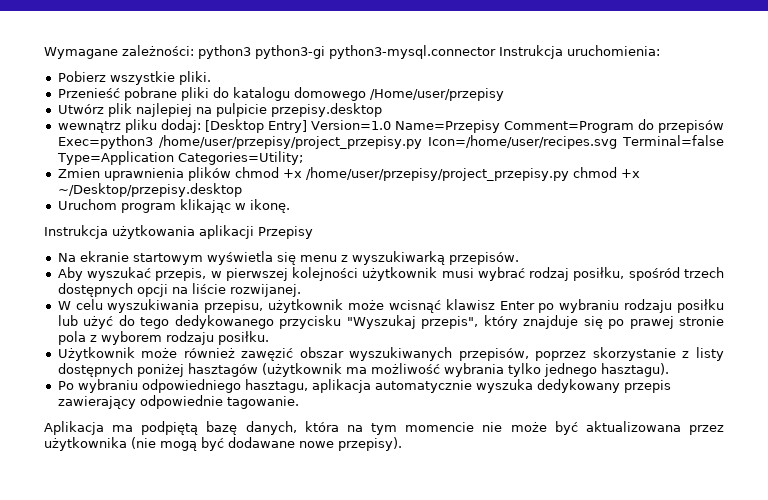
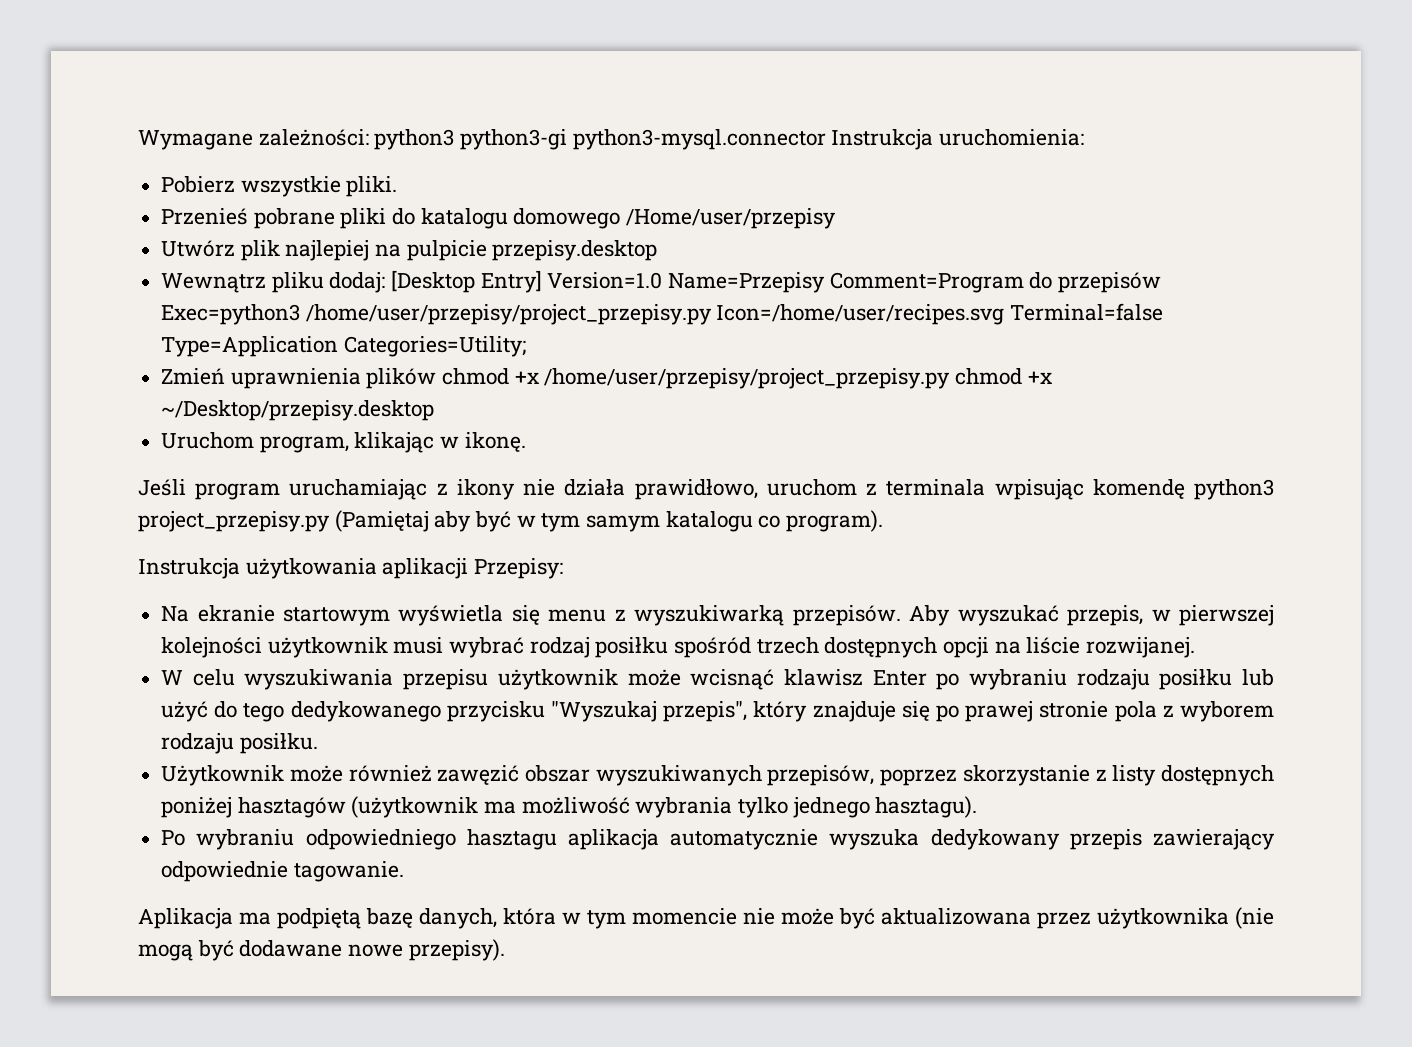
[57,88,120,98] Przenieść -> [161,208,249,225] Przenieś
[57,121,121,133] wewnątrz -> [161,273,267,293] Wewnątrz
[57,168,100,178] Zmien -> [161,368,226,385] Zmień
[120,203,176,213] program -> [259,436,349,453] program,
(290, 206) none -> [138,479,1275,500] [138,510,884,532] // Jeśli program uruchamiając z ikony nie działa prawidłowo, uruchom z terminala wpisując komendę python3 project_przepisy.py (Pamiętaj aby być w tym samym katalogu co program).
[258,226,313,239] Przepisy -> [474,558,564,579] Przepisy:
(519, 258) // -> (901, 615) none
[573,267,625,281] posiłku, -> [595,637,669,658] posiłku
[204,300,264,313] przepisu, -> [403,669,489,690] przepisu
[244,379,308,393] hasztagu, -> [466,829,557,850] hasztagu
[346,425,363,432] na -> [562,912,581,924] w

